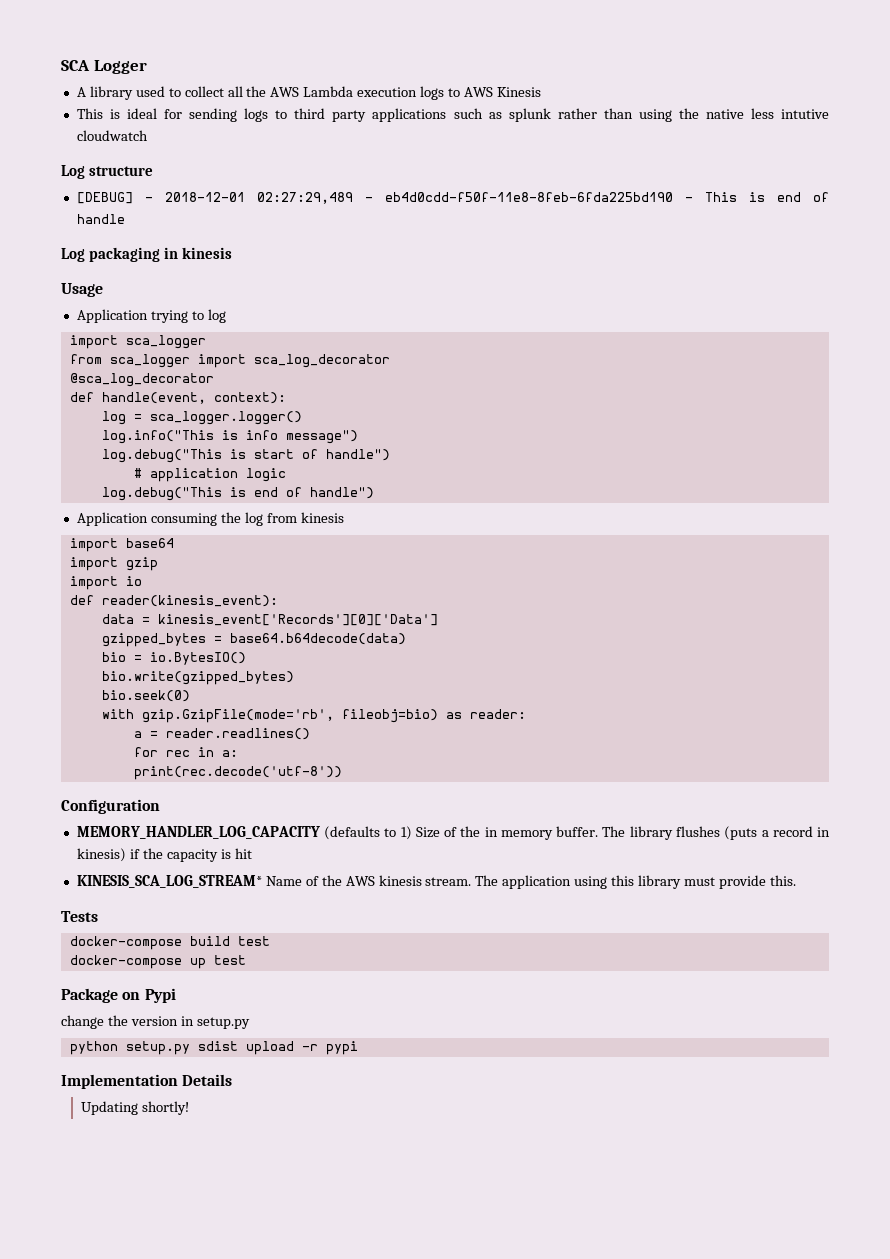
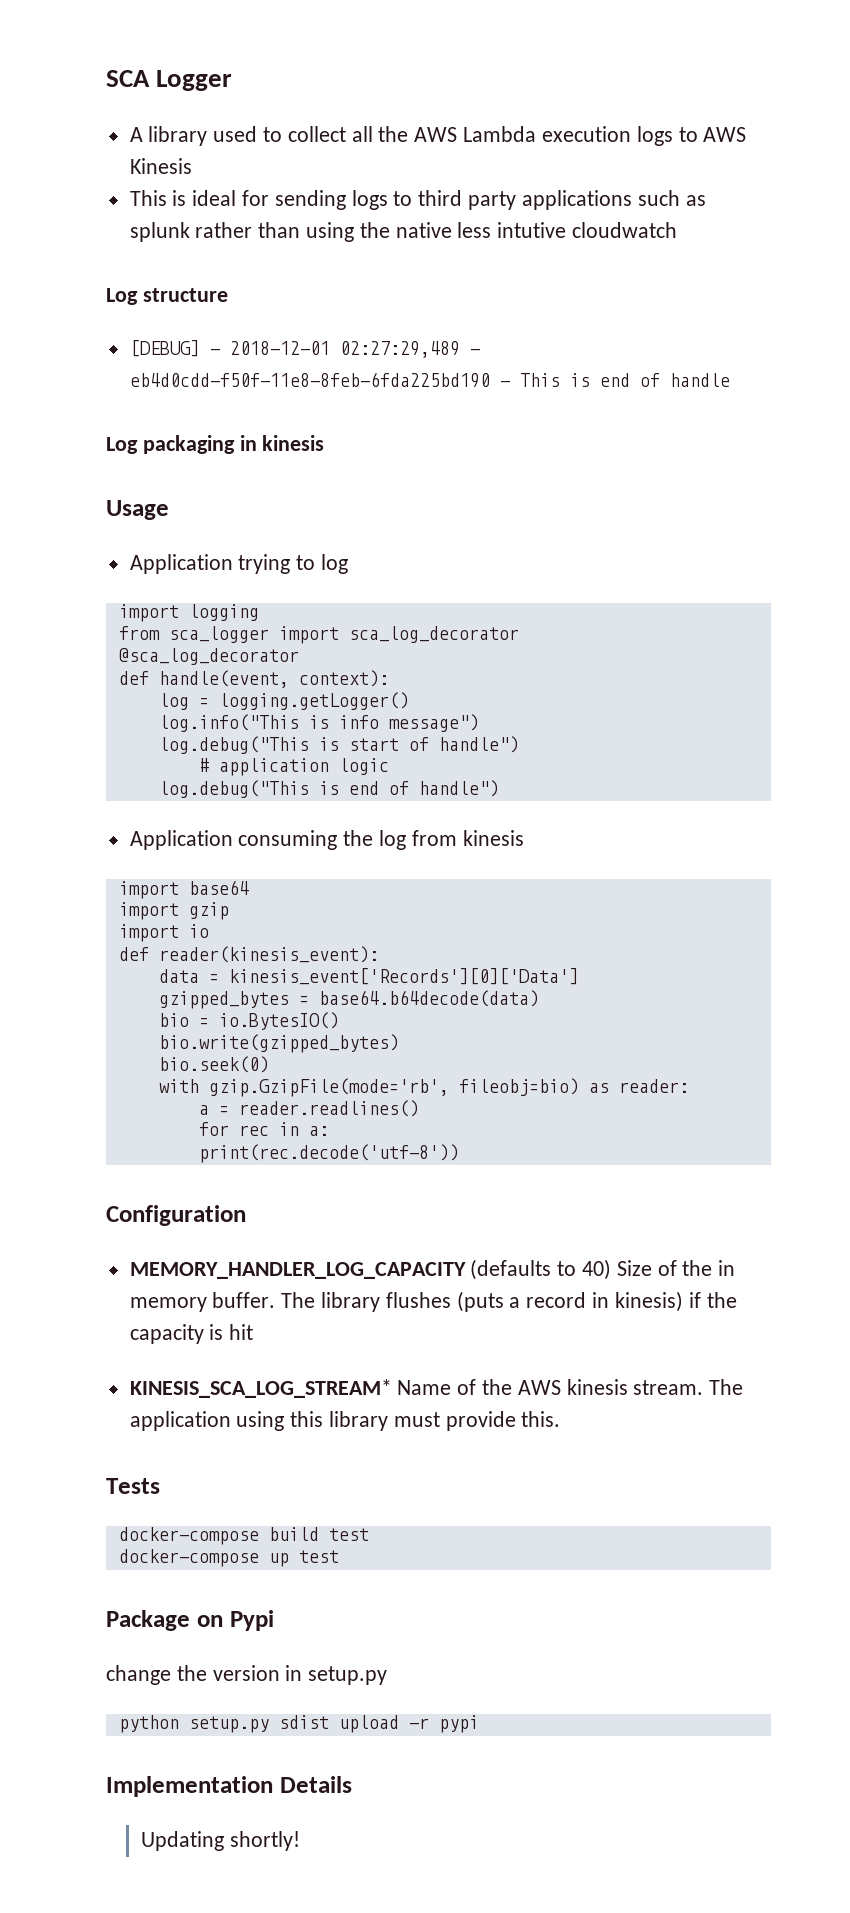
[125,335,206,349] sca_logger -> [188,604,259,621] logging
[149,411,302,425] sca_logger.logger() -> [218,692,409,710] logging.getLogger()
[400,826,412,840] 1) -> [582,1259,612,1280] 40)

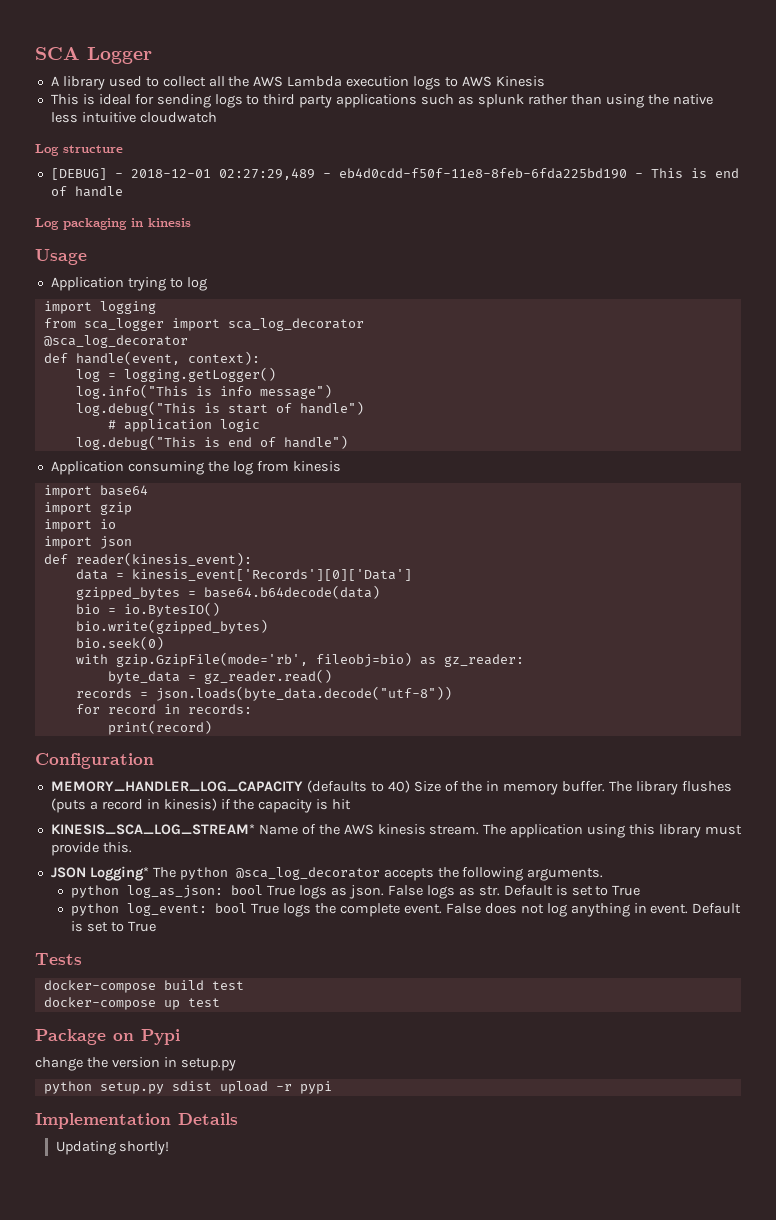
[497,222,567,238] intutive -> [81,112,136,123] intuitive
(209, 931) none -> [43,536,132,549] // import json
[618,1079,689,1093] [198,1100,419,1117] [198,1122,329,1136] [198,1144,459,1163] reader: // a = reader.readlines() // for rec in a: // print(rec.decode('utf-8')) -> [443,654,524,667] [107,669,332,684] [75,686,452,701] [75,704,252,714] [107,720,212,735] gz_reader: // byte_data = gz_reader.read() // records = json.loads(byte_data.decode("utf-8")) // for record in records: // print(record)
(561, 1419) none -> [50,866,604,881] [71,885,641,899] [71,903,742,917] [71,921,157,932] // JSON Logging* The python @sca_log_decorator accepts the following arguments. // python log_as_json: bool True logs as json. False logs as str. Default is set to True // python log_event: bool True logs the complete event. False does not log anything in event. Default is set to True

